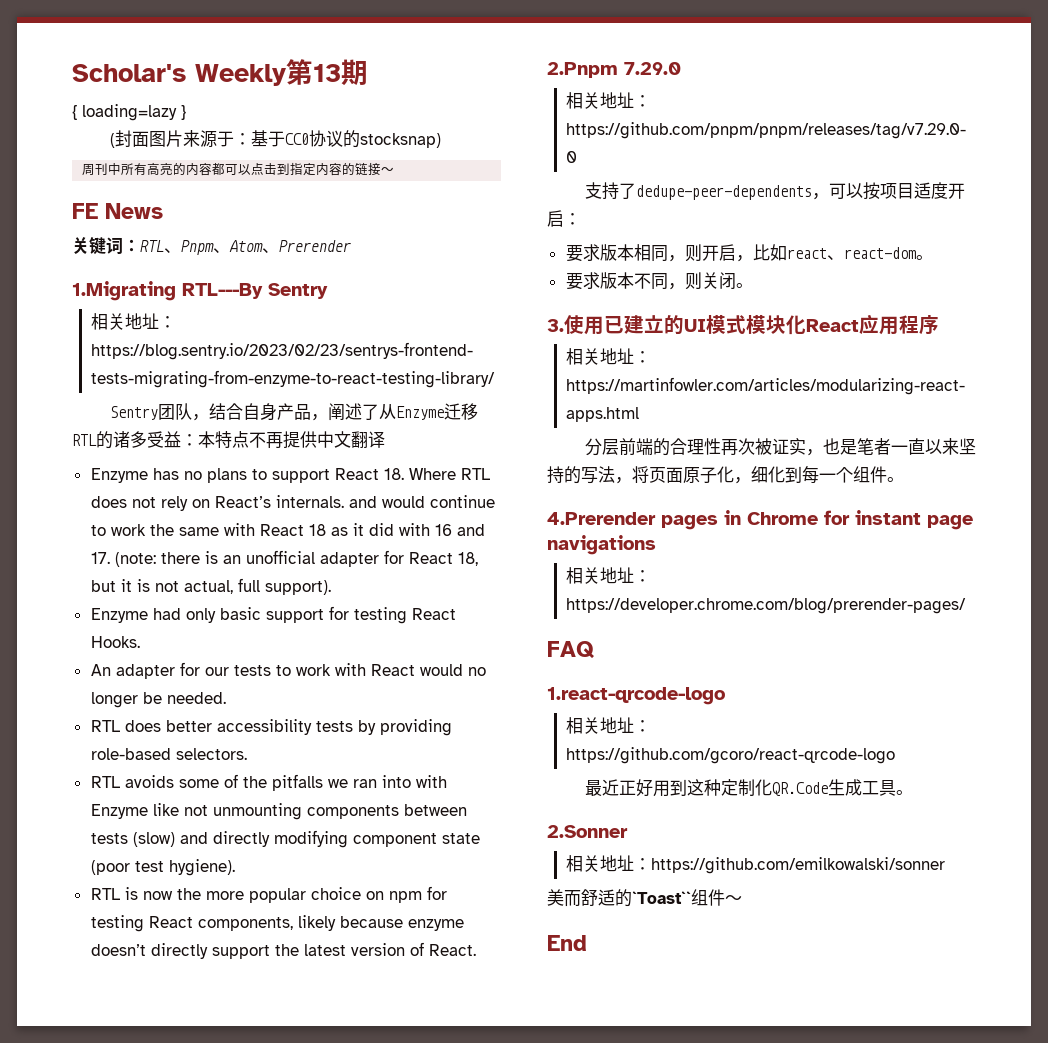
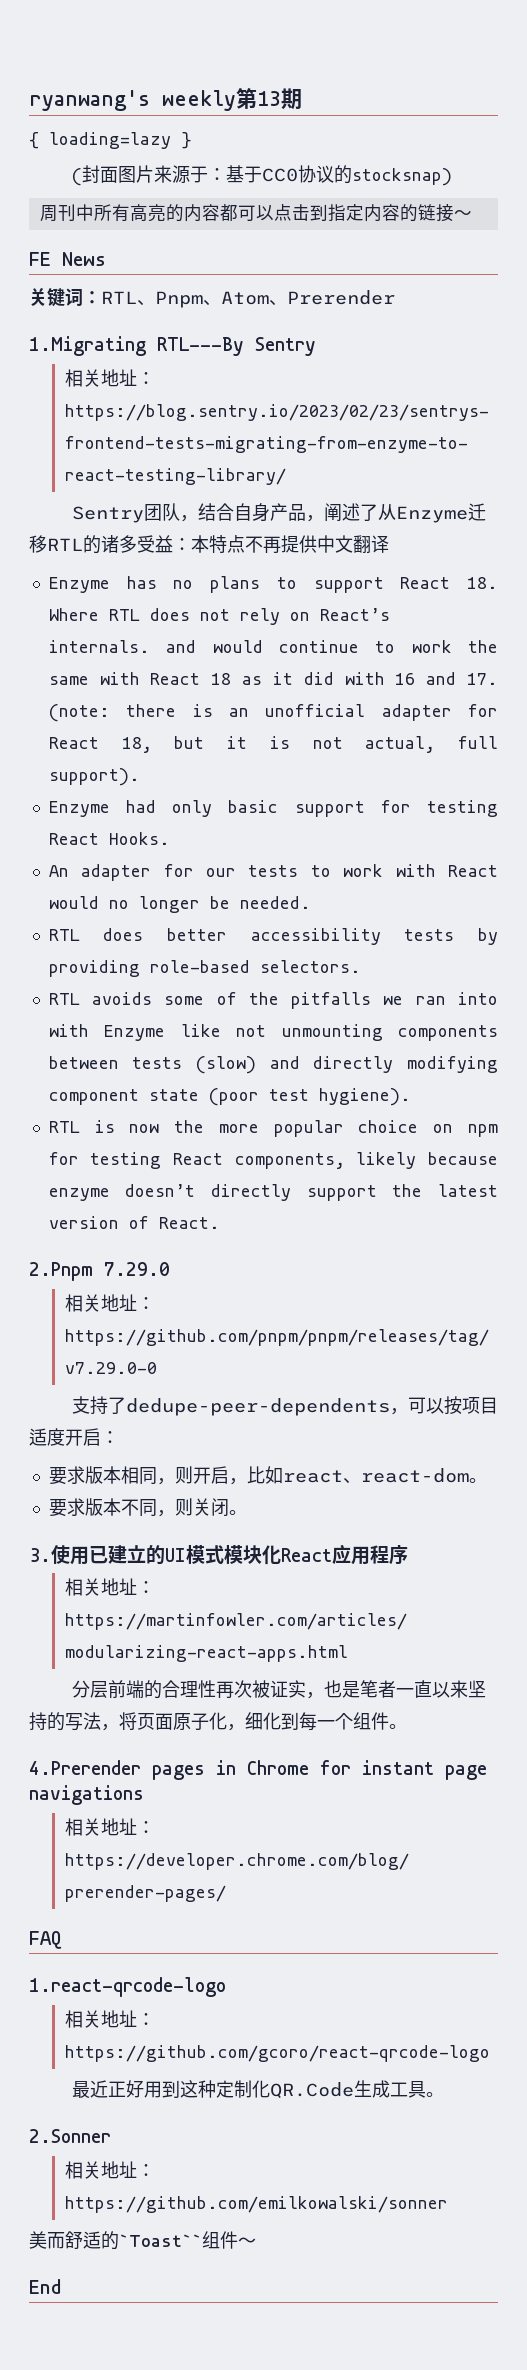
[72,64,286,86] Scholar's Weekly -> [29,90,236,111] ryanwang's weekly

